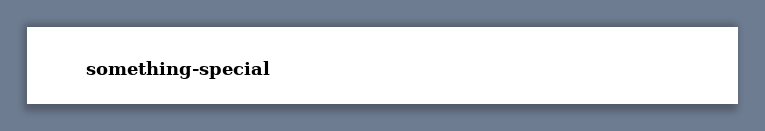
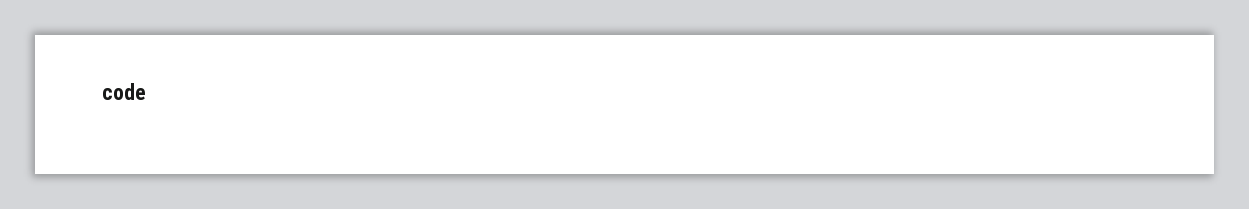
[86,61,270,79] something-special -> [102,83,146,100] code

